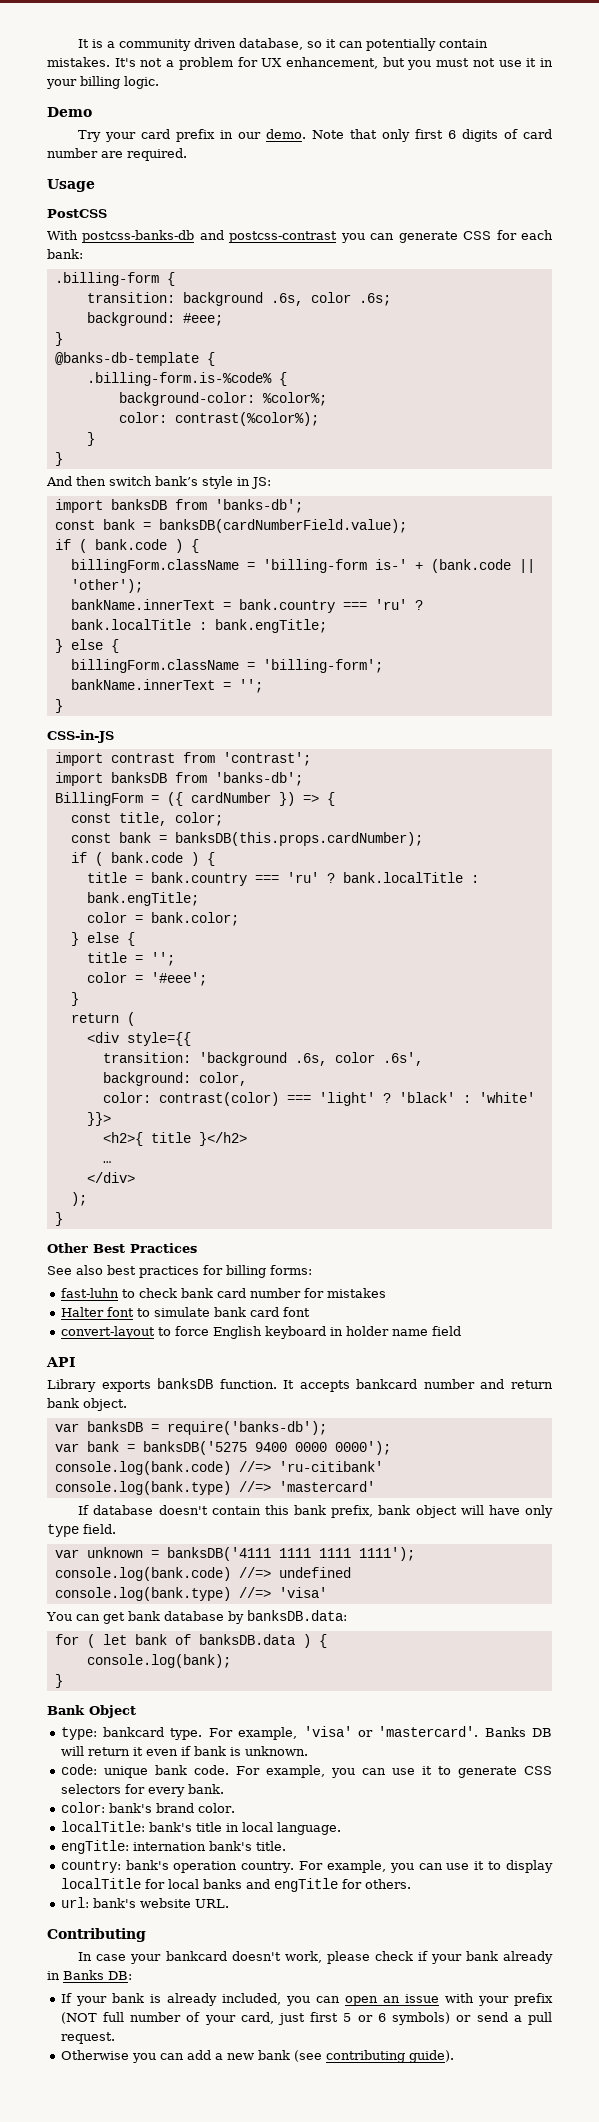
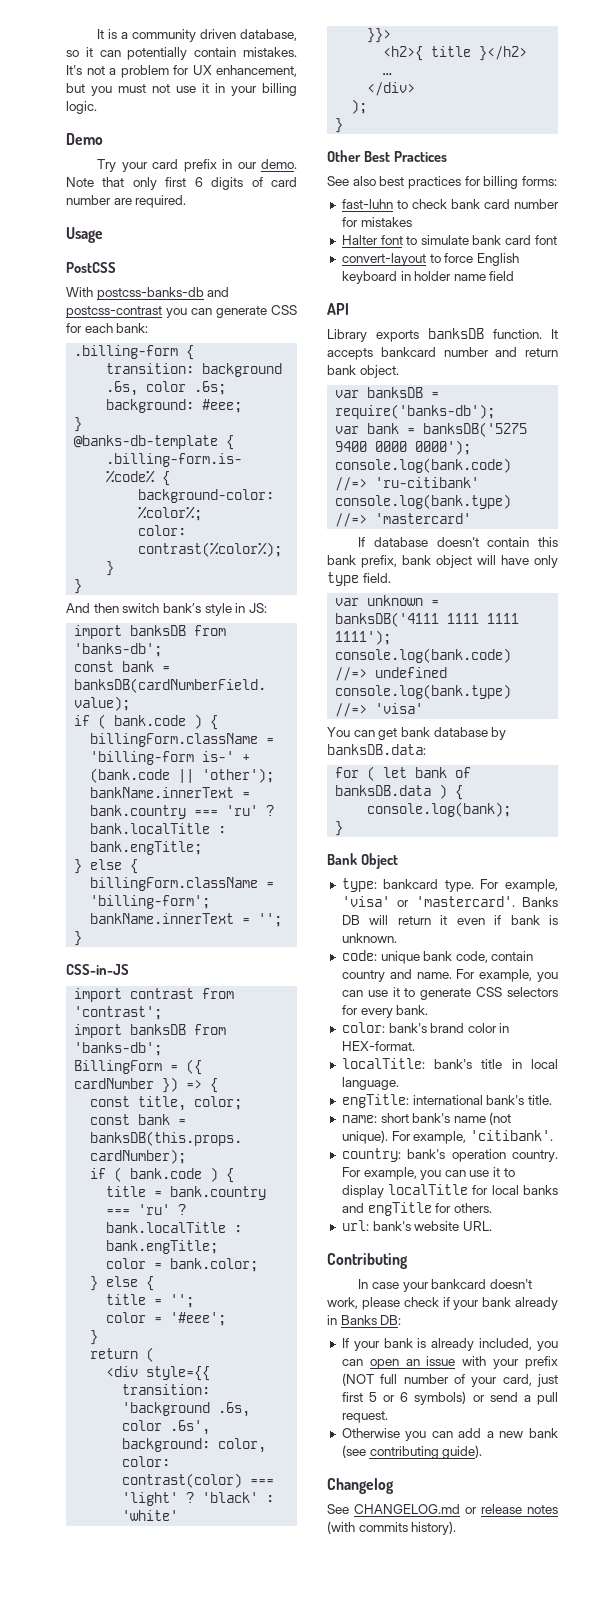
[193,1765,229,1775] code. -> [455,951,534,963] [341,969,452,982] code, contain country and name.
[197,1803,235,1813] color. -> [467,1023,510,1033] [341,1041,415,1051] color in HEX-format.
[132,1842,206,1851] internation -> [412,1095,483,1105] international
(286, 1846) none -> [341,1112,512,1125] [341,1130,553,1144] // name: short bank's name (not unique). For example, 'citibank'.
(454, 2056) none -> [327,1478,394,1494] [327,1504,558,1514] [327,1521,457,1535] // Changelog // See CHANGELOG.md or release notes (with commits history).

